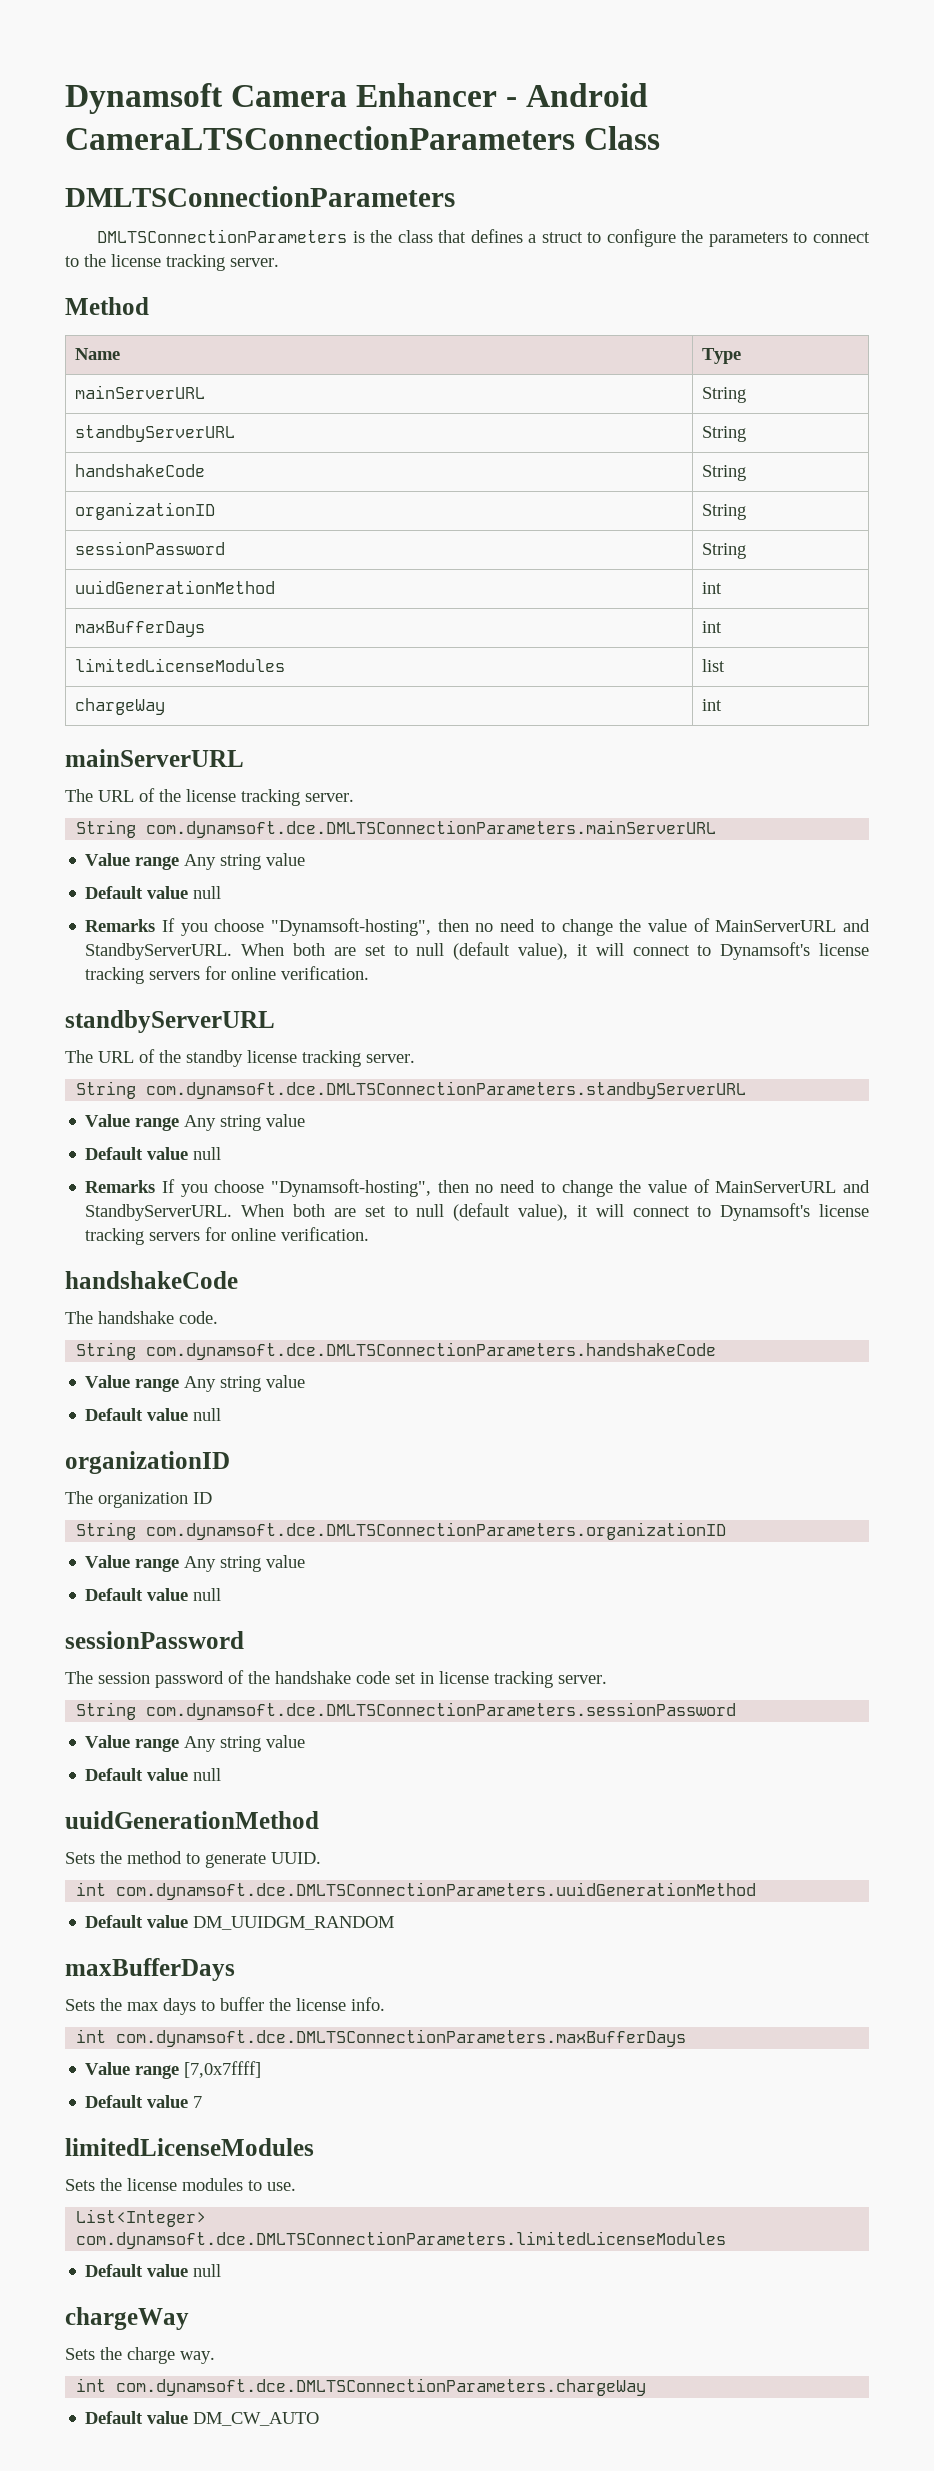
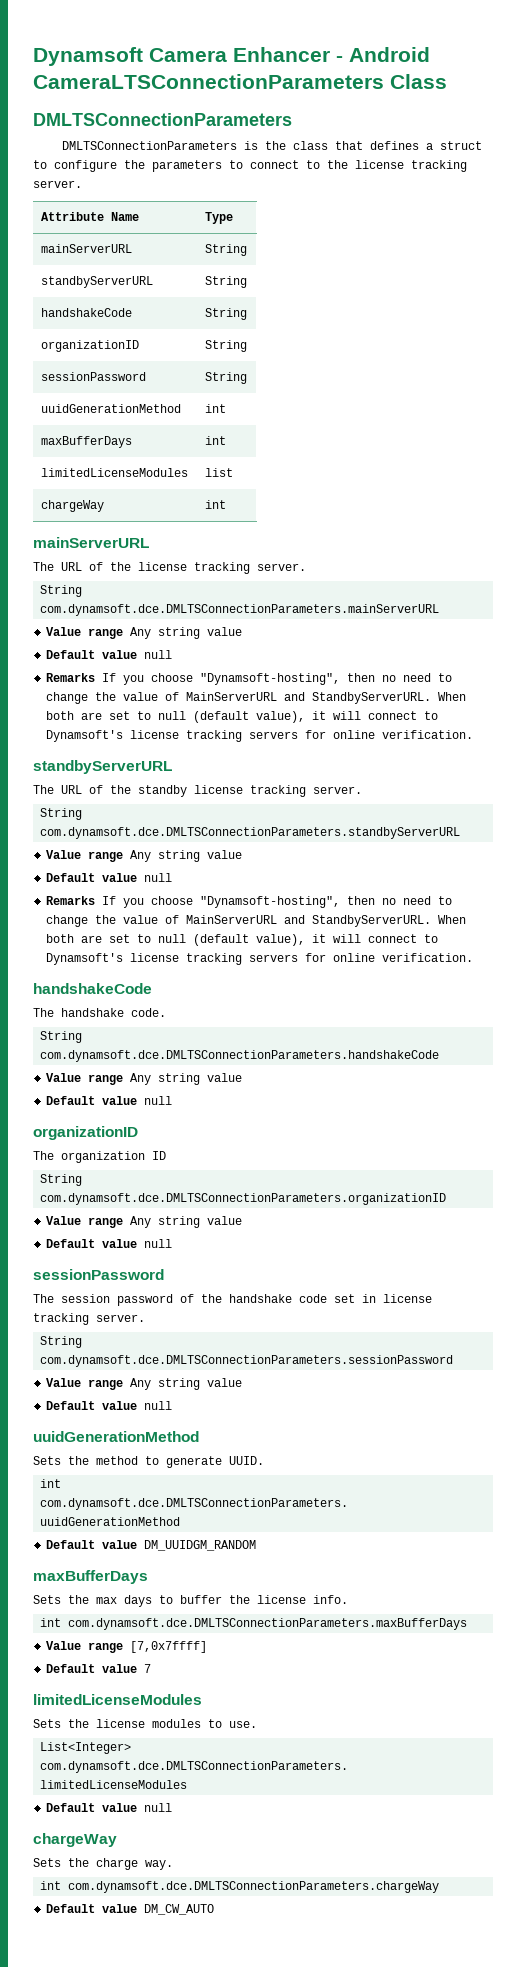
[65,297,149,315] // Method // -> [41,212,105,221] // Attribute

